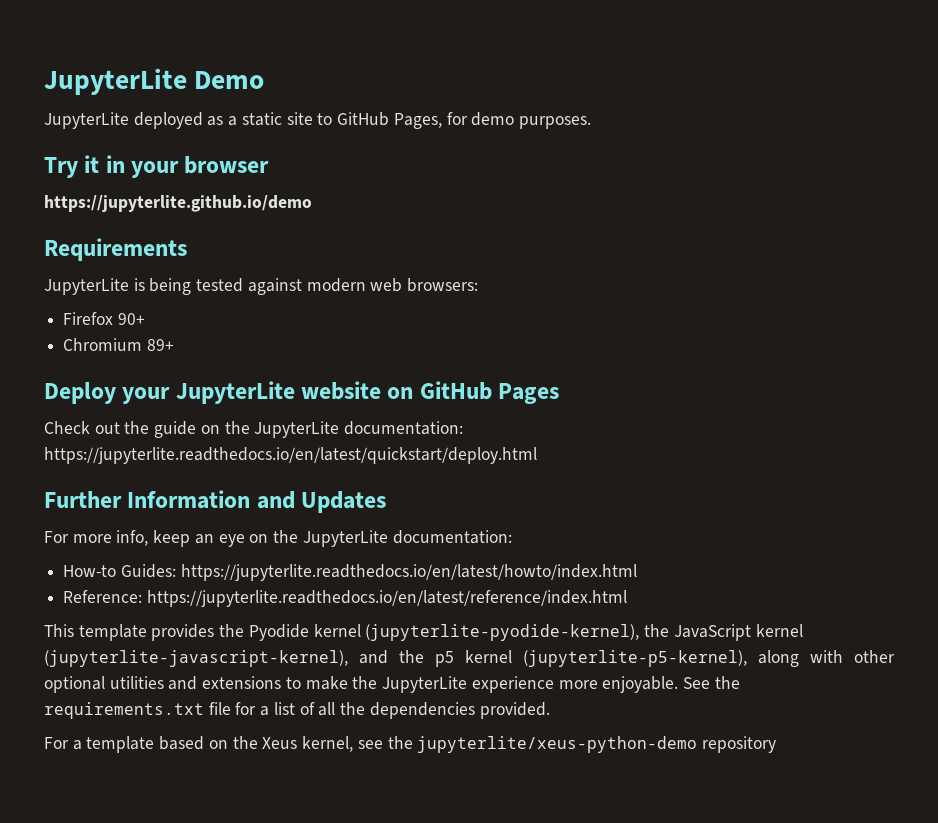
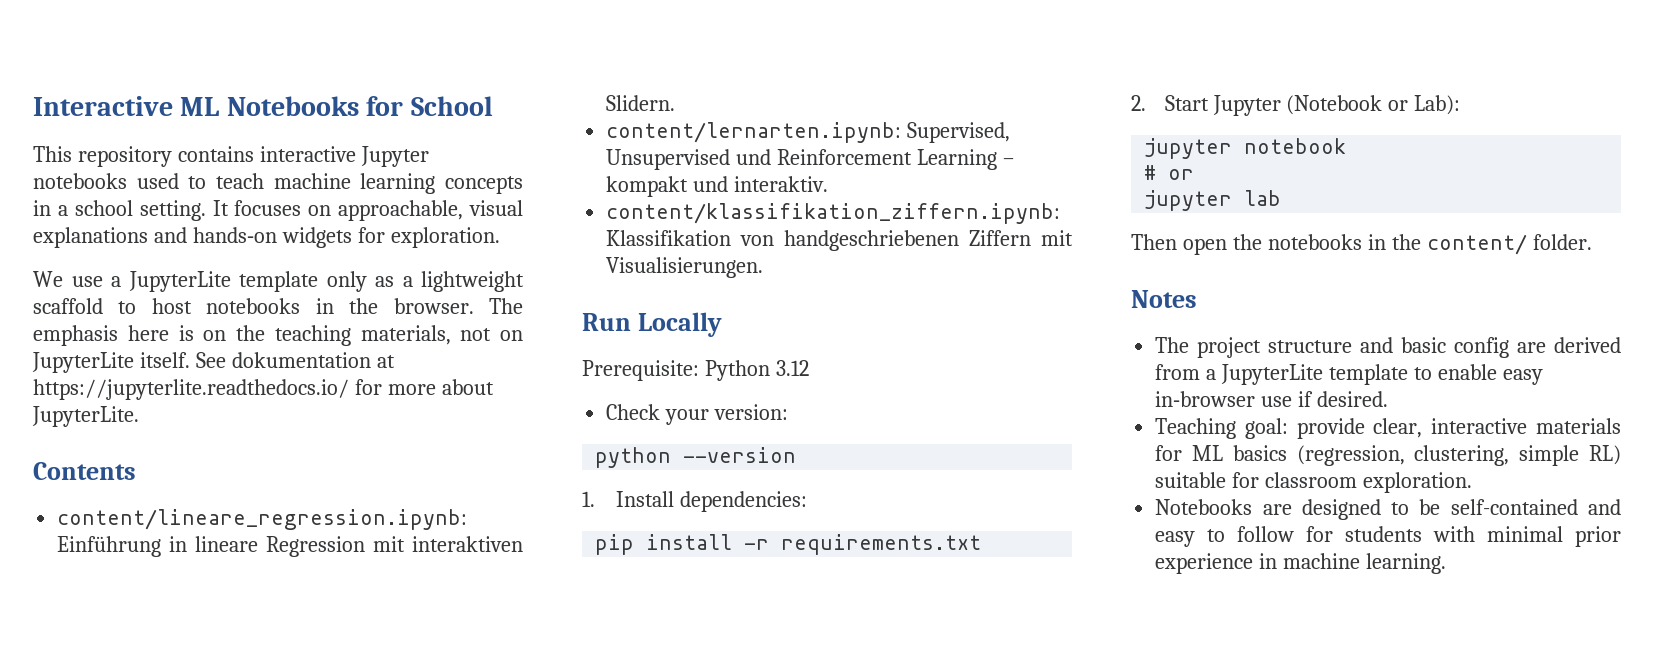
[44,68,265,95] [44,112,591,129] [44,155,270,178] [44,195,312,212] [44,238,187,261] [44,278,479,295] [63,312,145,325] [63,338,174,351] [44,381,560,404] [44,421,464,438] [44,447,537,464] [44,490,387,513] [44,530,512,547] [63,564,637,581] [63,590,627,607] [44,624,803,641] [44,650,895,667] [44,676,740,693] [44,702,550,719] [44,736,776,753] JupyterLite Demo // JupyterLite deployed as a static site to GitHub Pages, for demo purposes. // Try it in your browser // https://jupyterlite.github.io/demo // Requirements // JupyterLite is being tested against modern web browsers: // Firefox 90+ // Chromium 89+ // Deploy your JupyterLite website on GitHub Pages // Check out the guide on the JupyterLite documentation: https://jupyterlite.readthedocs.io/en/latest/quickstart/deploy.html // Further Information and Updates // For more info, keep an eye on the JupyterLite documentation: // How-to Guides: https://jupyterlite.readthedocs.io/en/latest/howto/index.html // Reference: https://jupyterlite.readthedocs.io/en/latest/reference/index.html // This template provides the Pyodide kernel (jupyterlite-pyodide-kernel), the JavaScript kernel (jupyterlite-javascript-kernel), and the p5 kernel (jupyterlite-p5-kernel), along with other optional utilities and extensions to make the JupyterLite experience more enjoyable. See the requirements.txt file for a list of all the dependencies provided. // For a template based on the Xeus kernel, see the jupyterlite/xeus-python-demo repository -> [33,96,493,116] [33,146,429,167] [33,173,523,194] [33,200,523,221] [33,227,500,248] [33,271,524,292] [33,298,523,314] [33,325,523,346] [32,352,395,373] [33,379,494,400] [32,406,139,427] [33,462,136,480] [57,509,468,530] [57,536,523,557] [606,95,676,111] [606,122,1011,143] [606,149,1014,170] [606,176,829,197] [606,203,1061,224] [606,230,1073,251] [606,257,764,278] [582,312,722,337] [582,360,809,381] [606,404,789,425] [595,447,797,468] [582,491,807,512] [595,534,982,555] [1131,95,1461,116] [1144,138,1347,159] [1144,165,1195,180] [1144,190,1282,211] [1131,234,1592,255] [1131,290,1197,308] [1155,337,1621,358] [1155,364,1543,385] [1155,391,1389,407] [1155,418,1621,439] [1155,445,1621,466] [1155,472,1473,493] [1155,499,1621,520] [1155,526,1621,547] [1155,553,1447,574] Interactive ML Notebooks for School // This repository contains interactive Jupyter notebooks used to teach machine learning concepts in a school setting. It focuses on approachable, visual explanations and hands‑on widgets for exploration. // We use a JupyterLite template only as a lightweight scaffold to host notebooks in the browser. The emphasis here is on the teaching materials, not on JupyterLite itself. See dokumentation at https://jupyterlite.readthedocs.io/ for more about JupyterLite. // Contents // content/lineare_regression.ipynb: Einführung in lineare Regression mit interaktiven Slidern. // content/lernarten.ipynb: Supervised, Unsupervised und Reinforcement Learning – kompakt und interaktiv. // content/klassifikation_ziffern.ipynb: Klassifikation von handgeschriebenen Ziffern mit Visualisierungen. // Run Locally // Prerequisite: Python 3.12 // Check your version: // python --version // 1. Install dependencies: // pip install -r requirements.txt // 2. Start Jupyter (Notebook or Lab): // jupyter notebook // # or // jupyter lab // Then open the notebooks in the content/ folder. // Notes // The project structure and basic config are derived from a JupyterLite template to enable easy in‑browser use if desired. // Teaching goal: provide clear, interactive materials for ML basics (regression, clustering, simple RL) suitable for classroom exploration. // Notebooks are designed to be self-contained and easy to follow for students with minimal prior experience in machine learning.

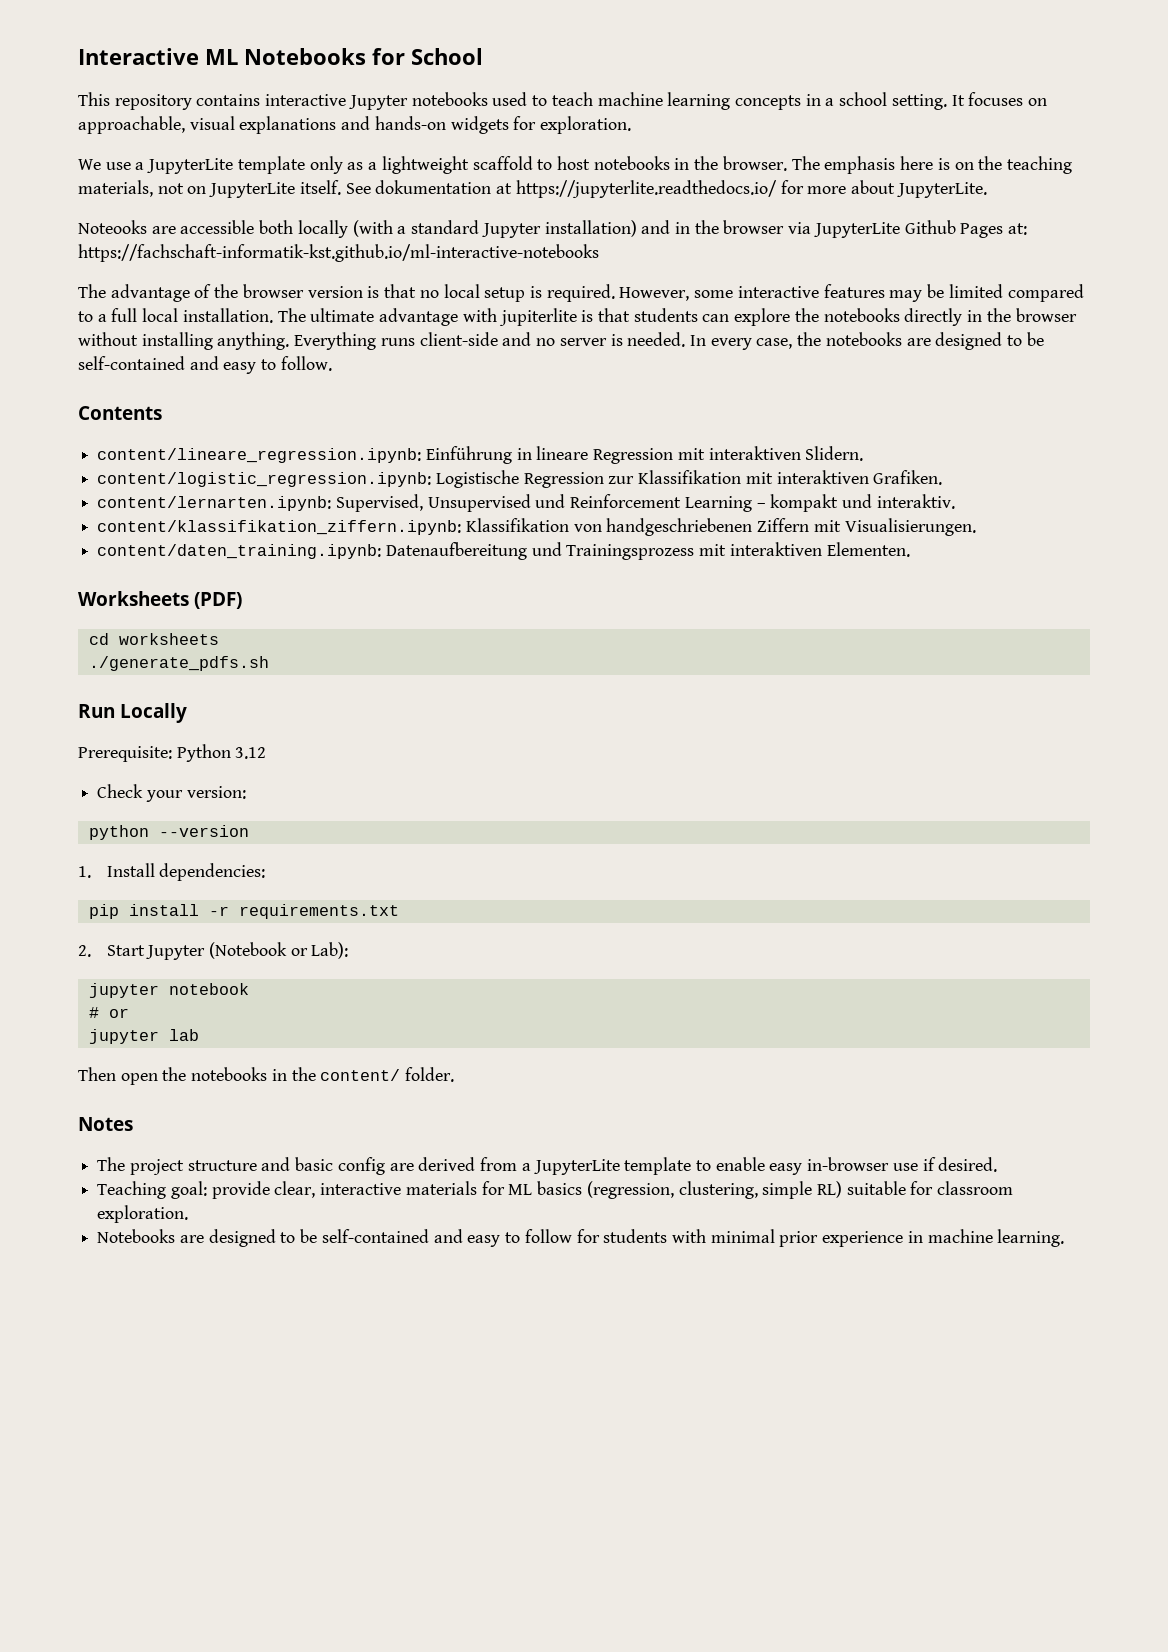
(139, 416) none -> [78,220,1028,238] [78,244,599,262] [78,284,1084,302] [78,308,1077,326] [78,332,1044,350] [78,356,332,374] // Noteooks are accessible both locally (with a standard Jupyter installation) and in the browser via JupyterLite Github Pages at: https://fachschaft-informatik-kst.github.io/ml-interactive-notebooks // The advantage of the browser version is that no local setup is required. However, some interactive features may be limited compared to a full local installation. The ultimate advantage with jupiterlite is that students can explore the notebooks directly in the browser without installing anything. Everything runs client-side and no server is needed. In every case, the notebooks are designed to be self-contained and easy to follow.
(676, 103) none -> [97,470,943,488] // content/logistic_regression.ipynb: Logistische Regression zur Klassifikation mit interaktiven Grafiken.
(764, 267) none -> [97,542,910,560] [78,591,243,609] [88,633,219,645] [88,656,269,671] // content/daten_training.ipynb: Datenaufbereitung und Trainingsprozess mit interaktiven Elementen. // Worksheets (PDF) // cd worksheets // ./generate_pdfs.sh

